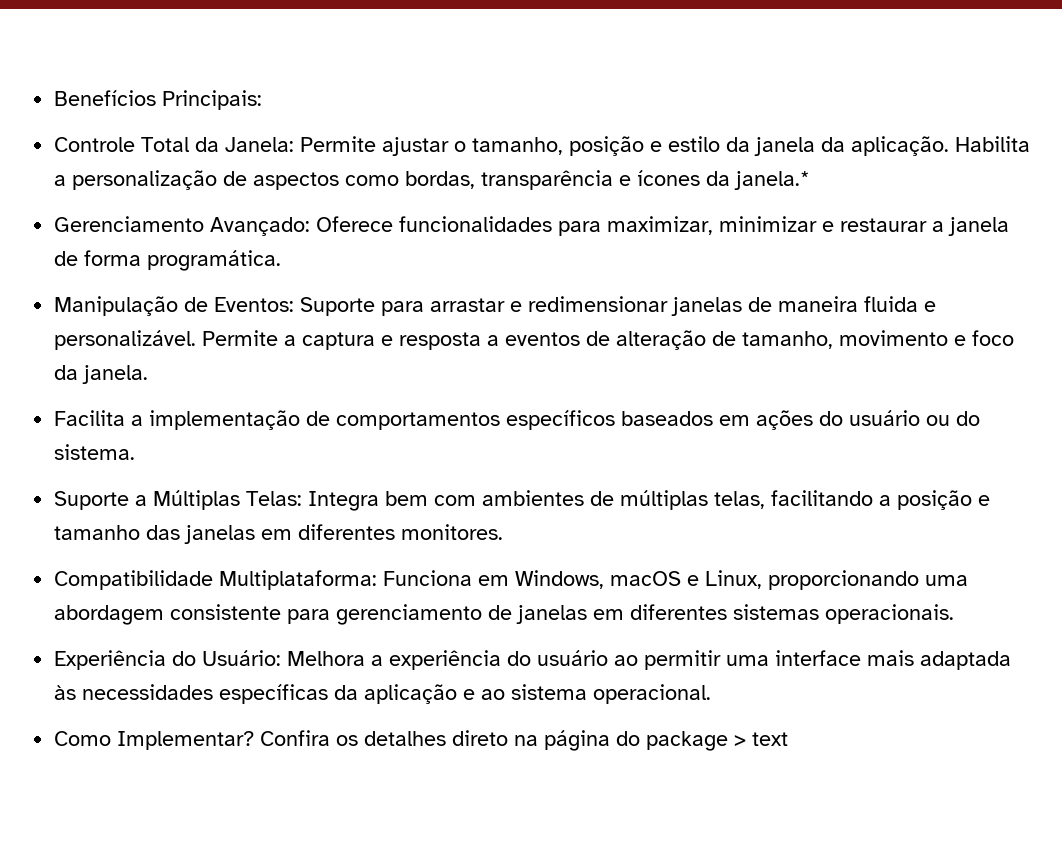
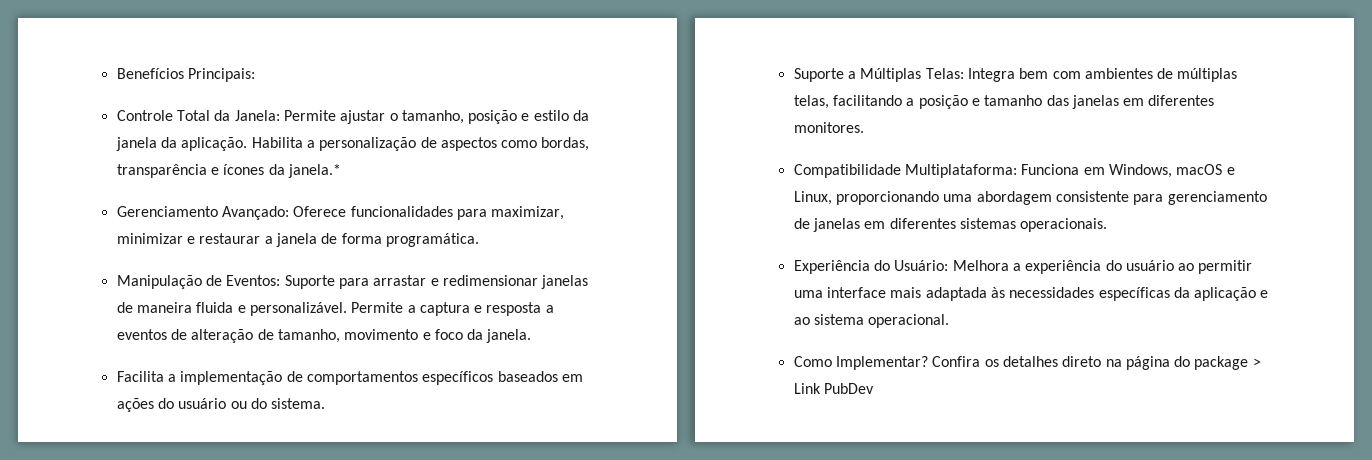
[752,732,789,746] text -> [793,383,874,394] Link PubDev

